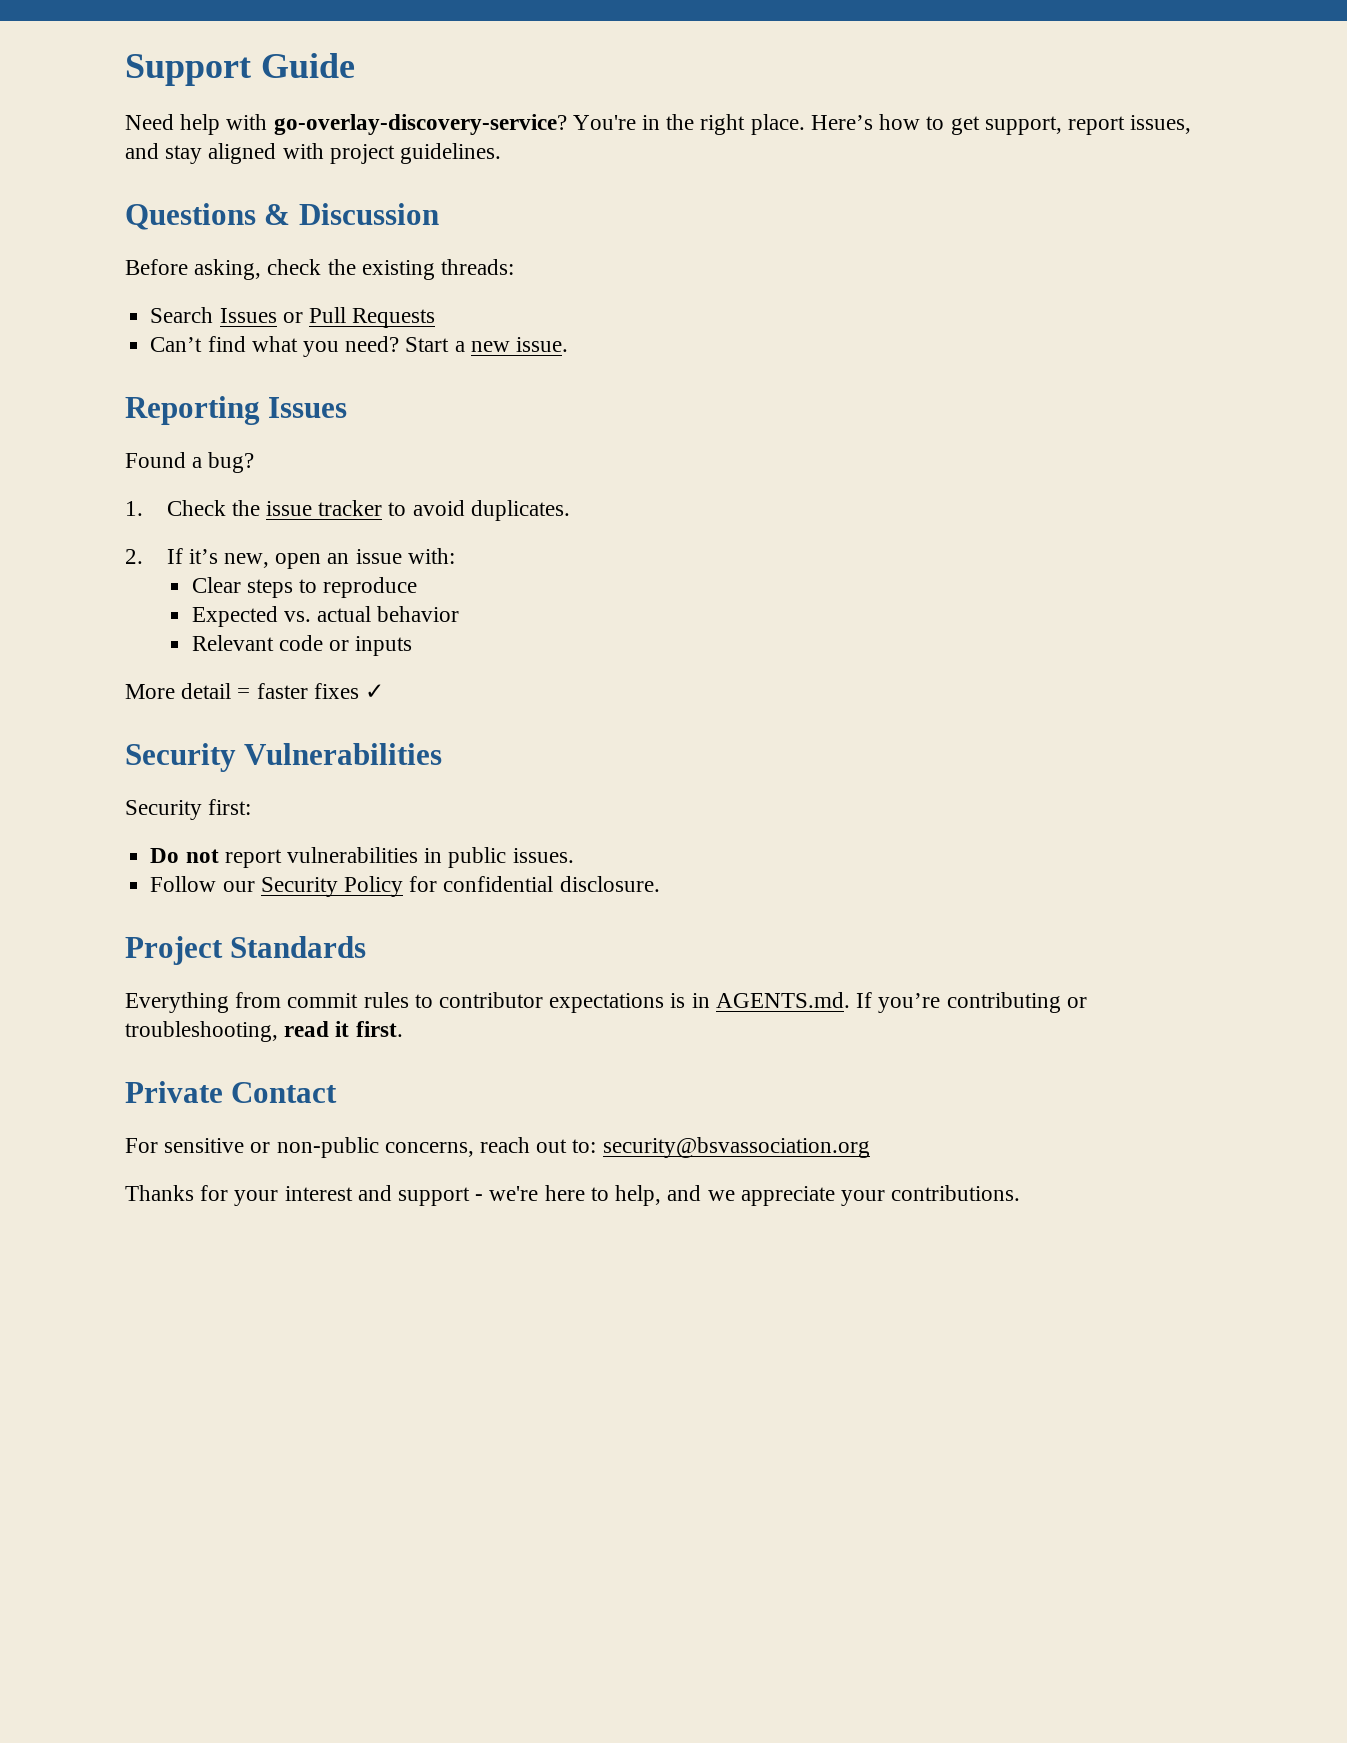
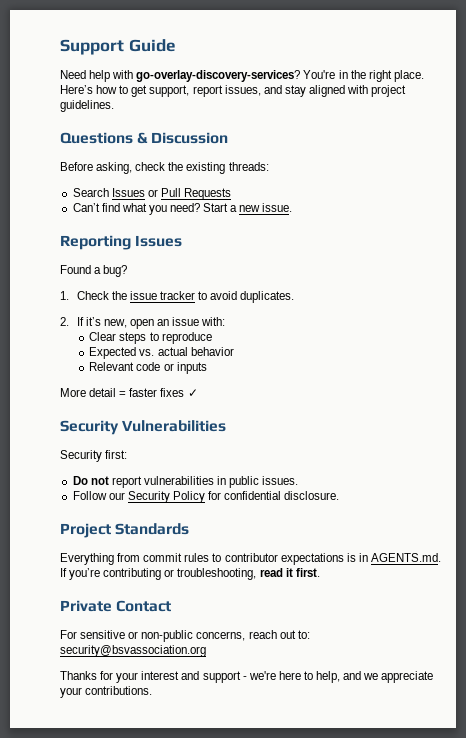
[273,114,567,135] go-overlay-discovery-service? -> [136,70,301,82] go-overlay-discovery-services?

